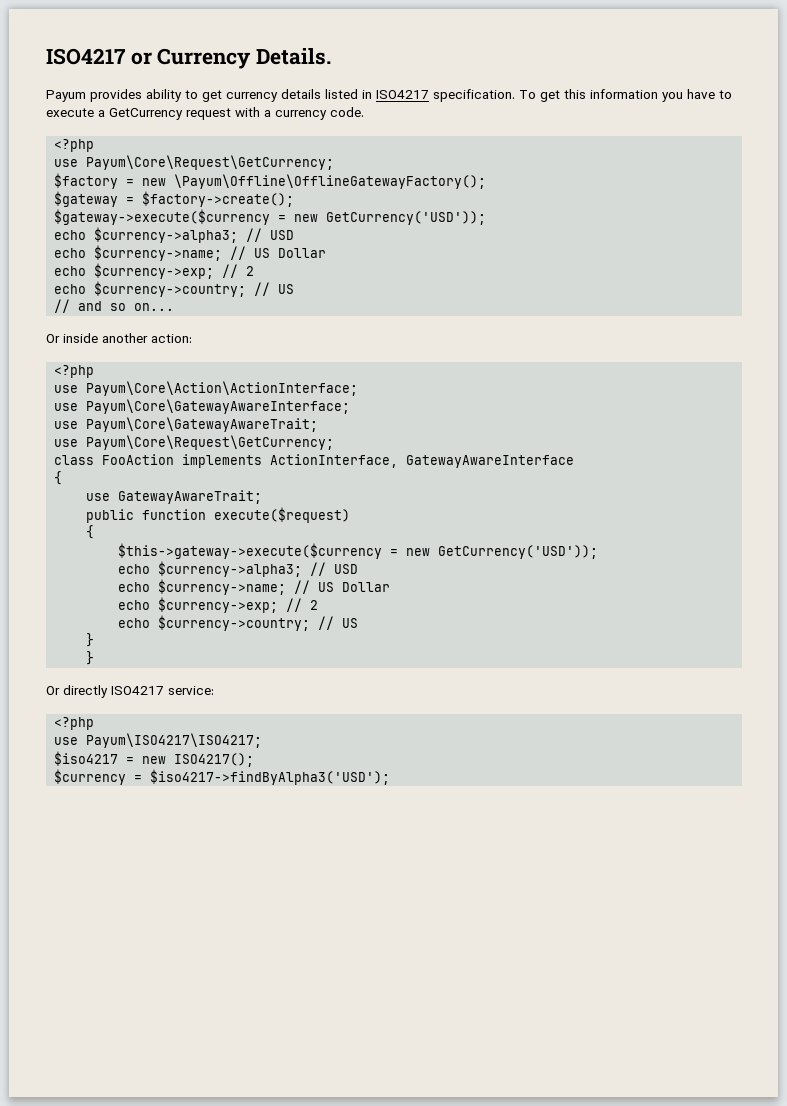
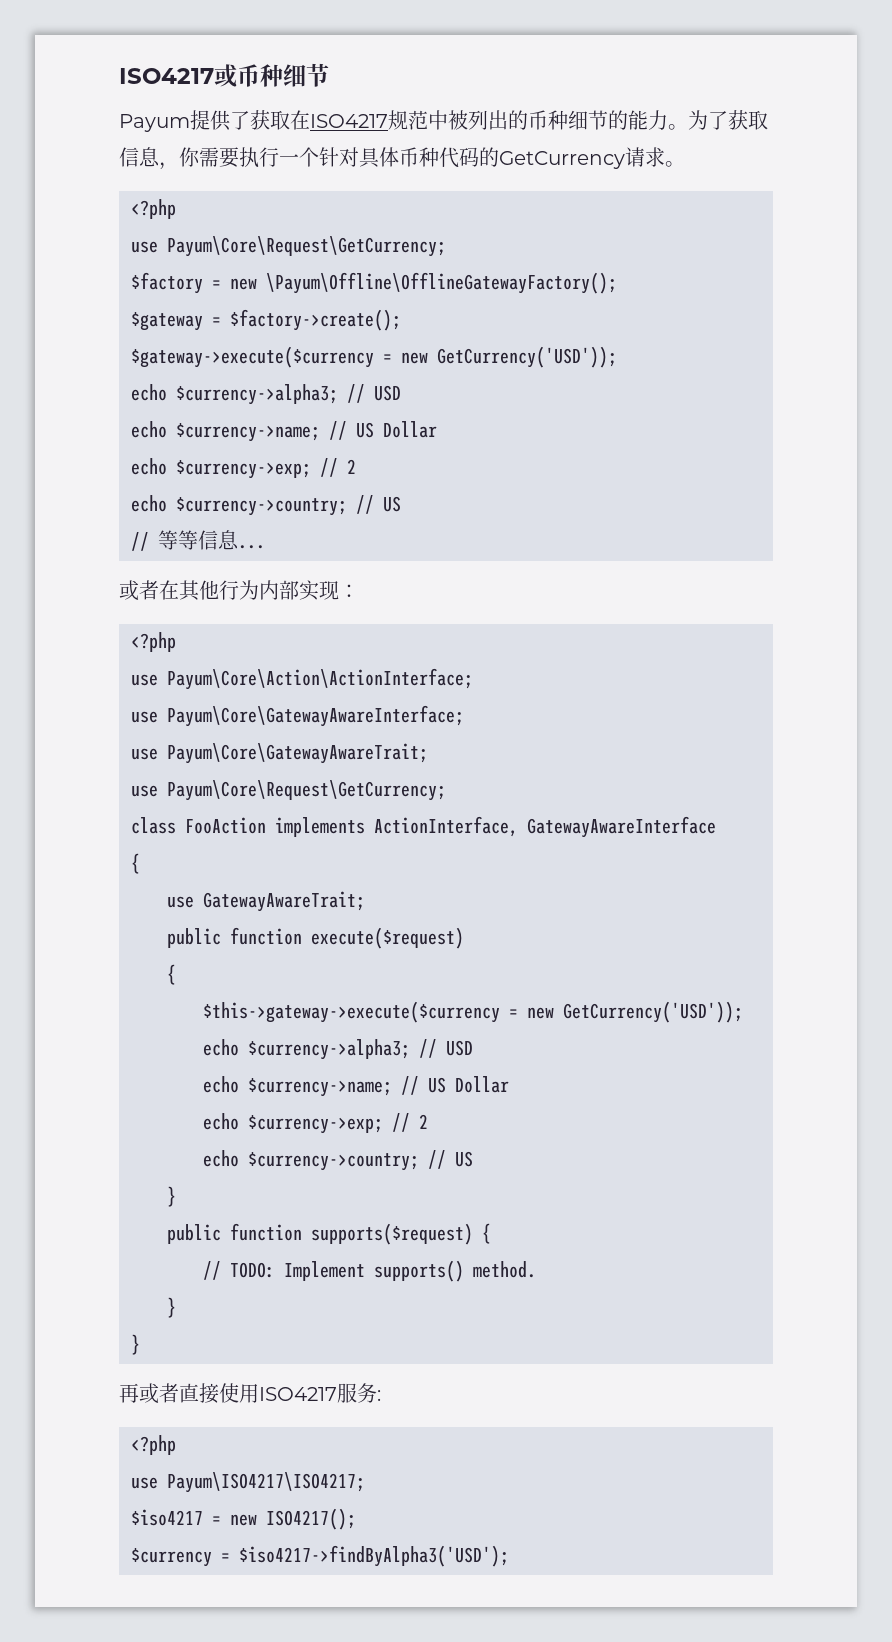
[46,48,332,69] [46,89,732,102] [46,107,364,120] ISO4217 or Currency Details. // Payum provides ability to get currency details listed in ISO4217 specification. To get this information you have to execute a GetCurrency request with a currency code. -> [119,63,329,88] [119,110,768,132] [119,147,685,170] ISO4217或币种细节 // Payum提供了获取在ISO4217规范中被列出的币种细节的能力。为了获取信息，你需要执行一个针对具体币种代码的GetCurrency请求。
[78,301,175,311] [46,333,192,343] and so on... // Or inside another action: -> [158,530,265,550] [119,580,359,601] 等等信息... // 或者在其他行为内部实现：
[86,651,95,665] [46,685,214,698] } // Or directly ISO4217 service: -> [167,1223,491,1245] [203,1260,536,1282] [167,1297,176,1318] [131,1334,140,1355] [119,1383,381,1404] public function supports($request) { // // TODO: Implement supports() method. // } // } // 再或者直接使用ISO4217服务:

